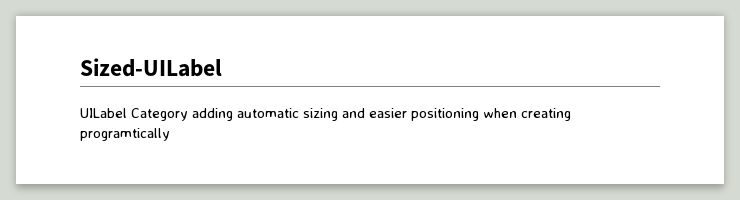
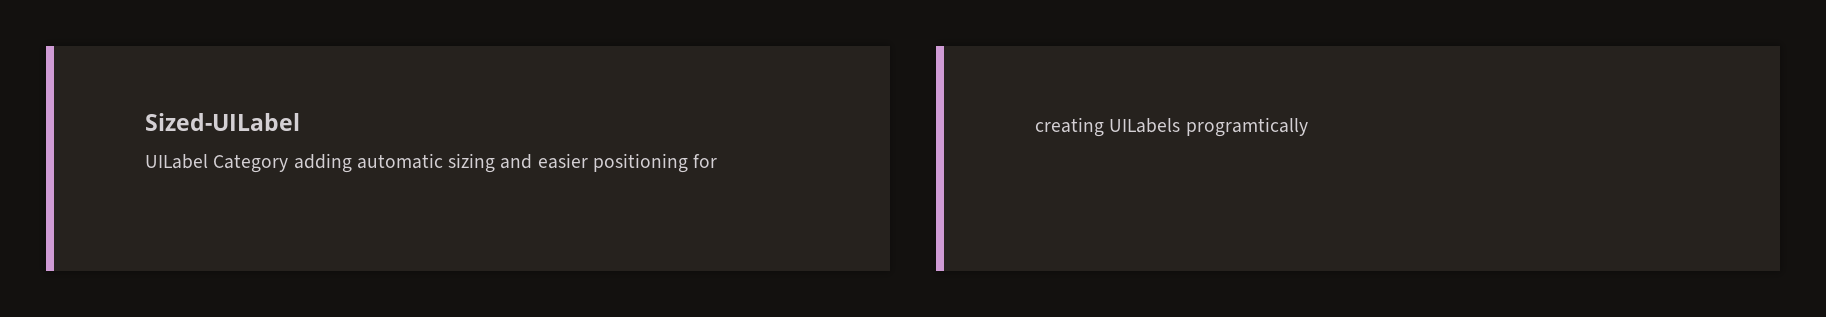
[483,108,571,121] when creating -> [693,154,718,168] [1035,117,1181,137] for creating UILabels

